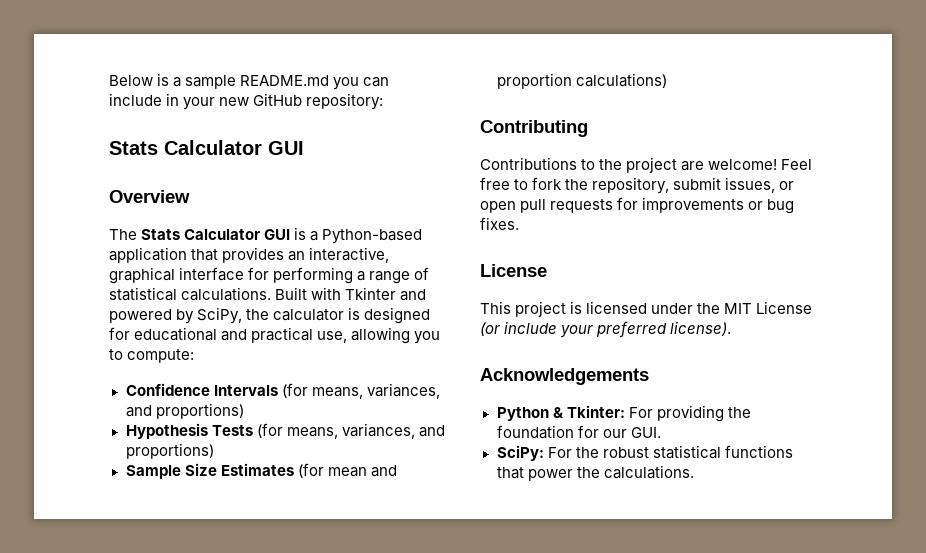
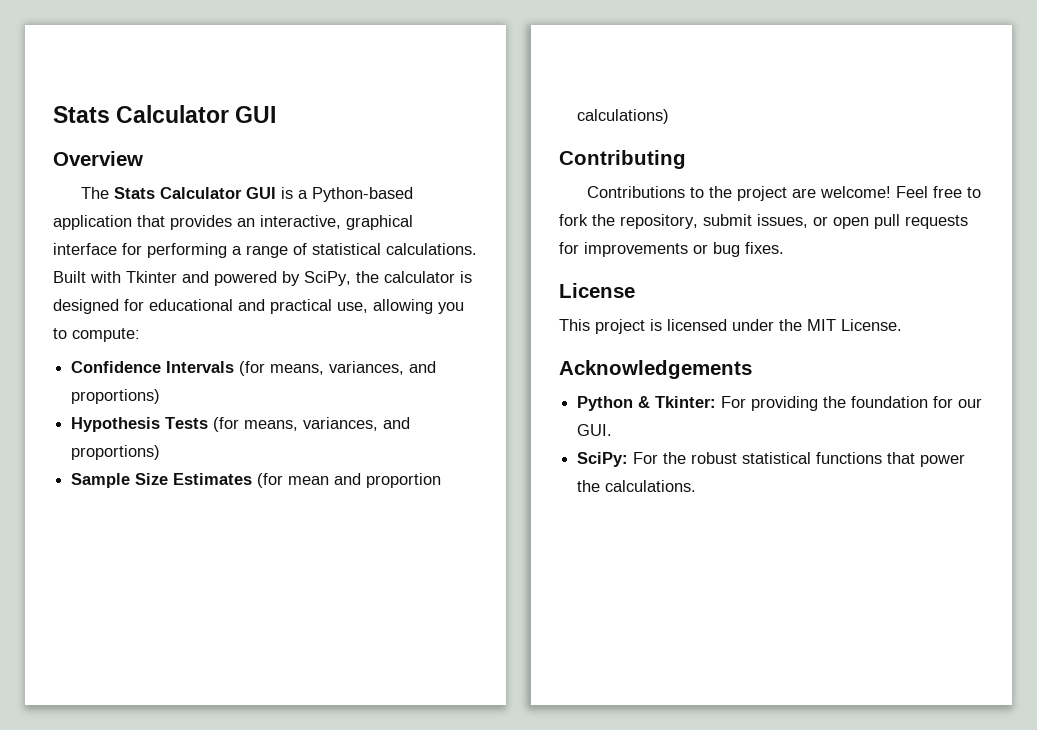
[109,73,390,90] [109,93,384,110] Below is a sample README.md you can include in your new GitHub repository: // -> (53, 114) none
[756,301,813,314] [480,321,732,338] License (or include your preferred license). -> [841,319,902,331] License.

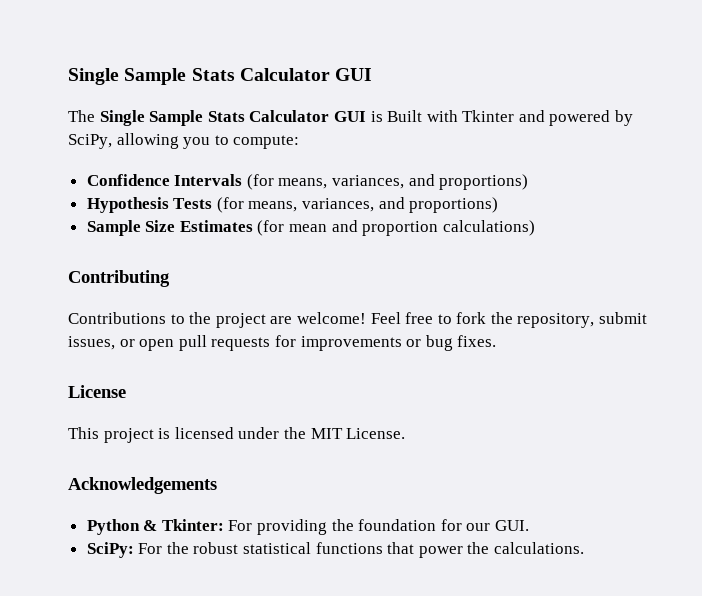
[53,105,277,123] [53,151,143,166] Stats Calculator GUI // Overview -> [68,68,373,85] Single Sample Stats Calculator GUI
(110, 193) none -> [99,110,204,126] Single Sample
[298,187,414,202] [53,215,413,230] [53,243,477,258] a Python-based application that provides an interactive, graphical interface for performing a range of statistical calculations. -> (383, 116) none
[356,271,472,283] [53,299,368,314] the calculator is designed for educational and practical use, -> (112, 141) none

